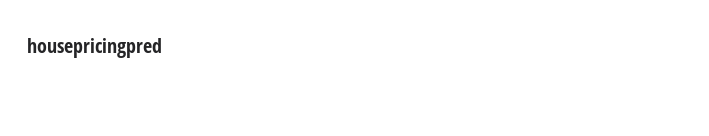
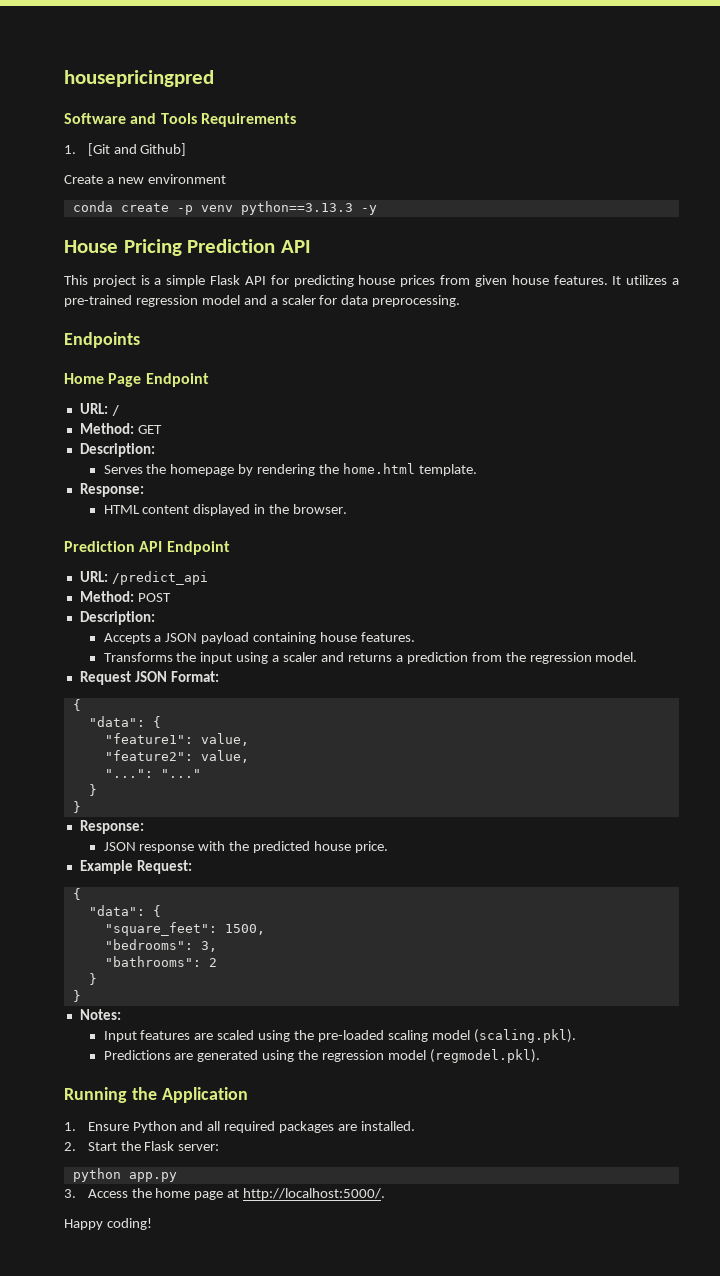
(162, 48) none -> [64,113,296,127] [64,143,187,156] [64,174,226,184] [72,201,377,215] [64,239,311,256] [64,275,680,287] [64,295,461,307] [64,332,140,348] [64,373,209,387] [79,403,120,416] [79,423,162,434] [79,443,155,457] [103,463,477,476] [79,483,144,497] [103,504,348,516] [64,541,230,555] [79,571,208,585] [79,591,171,602] [79,611,155,625] [103,632,416,644] [103,652,638,664] [79,671,219,685] [72,699,81,711] [88,716,161,728] [104,733,249,746] [104,750,249,763] [104,769,201,778] [88,784,97,796] [72,801,81,813] [79,820,144,834] [103,841,389,853] [79,860,192,874] [72,888,81,900] [88,905,161,917] [104,922,265,936] [104,939,217,952] [104,956,217,967] [88,973,97,985] [72,990,81,1002] [79,1009,121,1020] [103,1029,576,1043] [103,1049,540,1063] [64,1087,248,1103] [64,1121,416,1133] [64,1141,220,1151] [72,1168,177,1182] [64,1188,386,1200] [64,1218,152,1230] // Software and Tools Requirements // 1. [Git and Github] // Create a new environment // conda create -p venv python==3.13.3 -y // House Pricing Prediction API // This project is a simple Flask API for predicting house prices from given house features. It utilizes a pre-trained regression model and a scaler for data preprocessing. // Endpoints // Home Page Endpoint // URL: / // Method: GET // Description: // Serves the homepage by rendering the home.html template. // Response: // HTML content displayed in the browser. // Prediction API Endpoint // URL: /predict_api // Method: POST // Description: // Accepts a JSON payload containing house features. // Transforms the input using a scaler and returns a prediction from the regression model. // Request JSON Format: // { // "data": { // "feature1": value, // "feature2": value, // "...": "..." // } // } // Response: // JSON response with the predicted house price. // Example Request: // { // "data": { // "square_feet": 1500, // "bedrooms": 3, // "bathrooms": 2 // } // } // Notes: // Input features are scaled using the pre-loaded scaling model (scaling.pkl). // Predictions are generated using the regression model (regmodel.pkl). // Running the Application // 1. Ensure Python and all required packages are installed. // 2. Start the Flask server: // python app.py // 3. Access the home page at http://localhost:5000/. // Happy coding!

